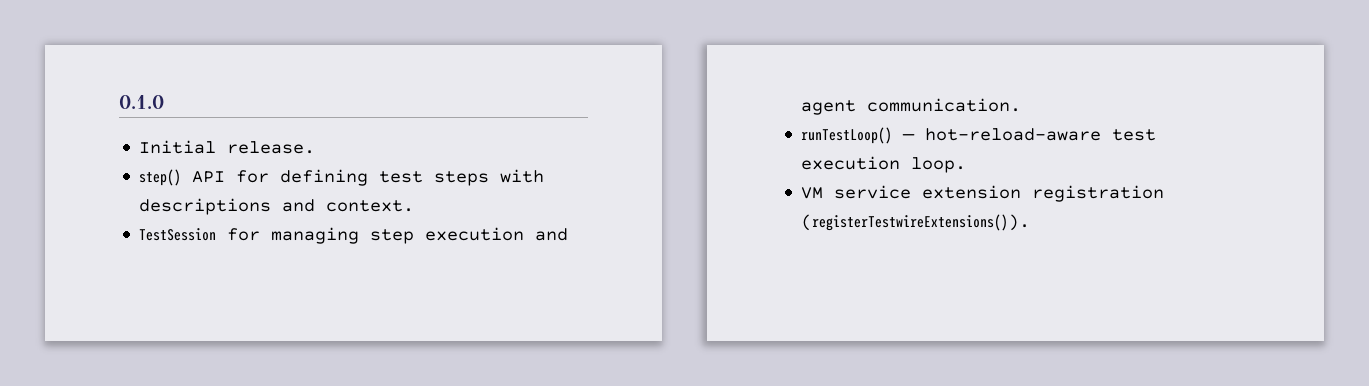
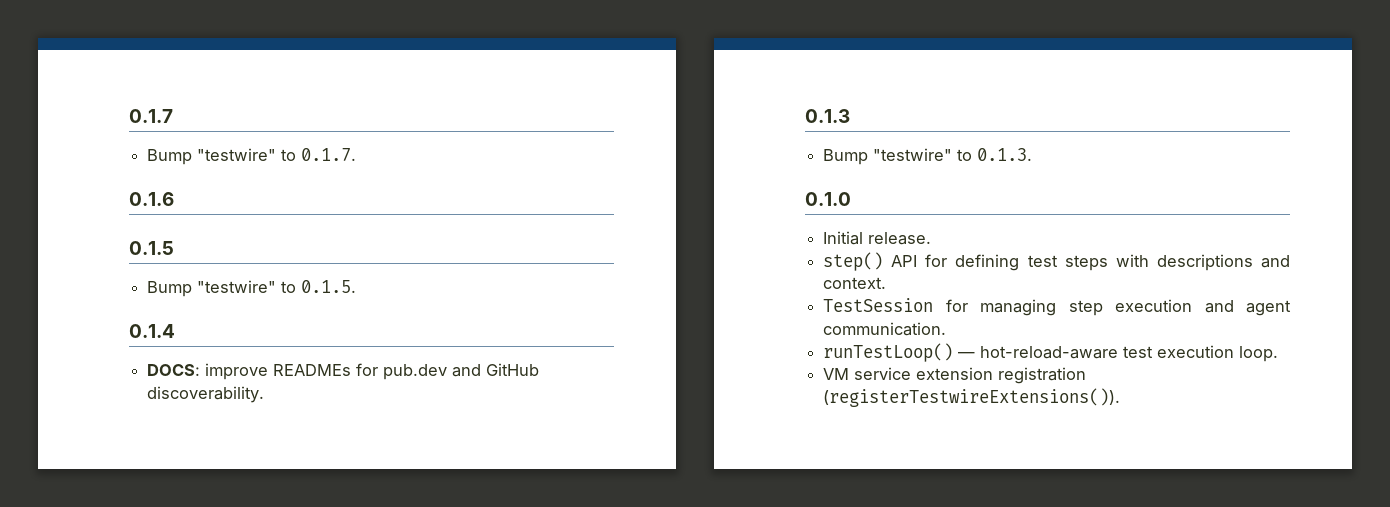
(119, 102) none -> [129,109,173,123] [147,148,357,165] [129,192,174,206] [129,241,174,255] [147,280,357,297] [129,324,175,338] [147,363,540,380] [147,386,265,403] [805,109,850,123] [823,148,1033,165] 0.1.7 // Bump "testwire" to 0.1.7. // 0.1.6 // 0.1.5 // Bump "testwire" to 0.1.5. // 0.1.4 // DOCS: improve READMEs for pub.dev and GitHub discoverability. // 0.1.3 // Bump "testwire" to 0.1.3. //

